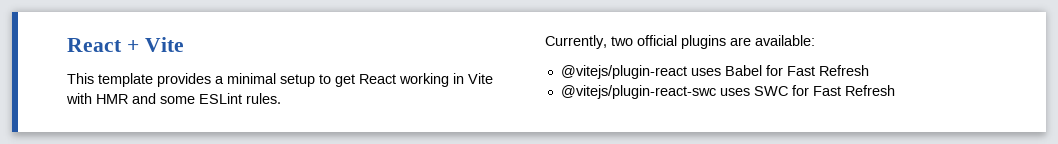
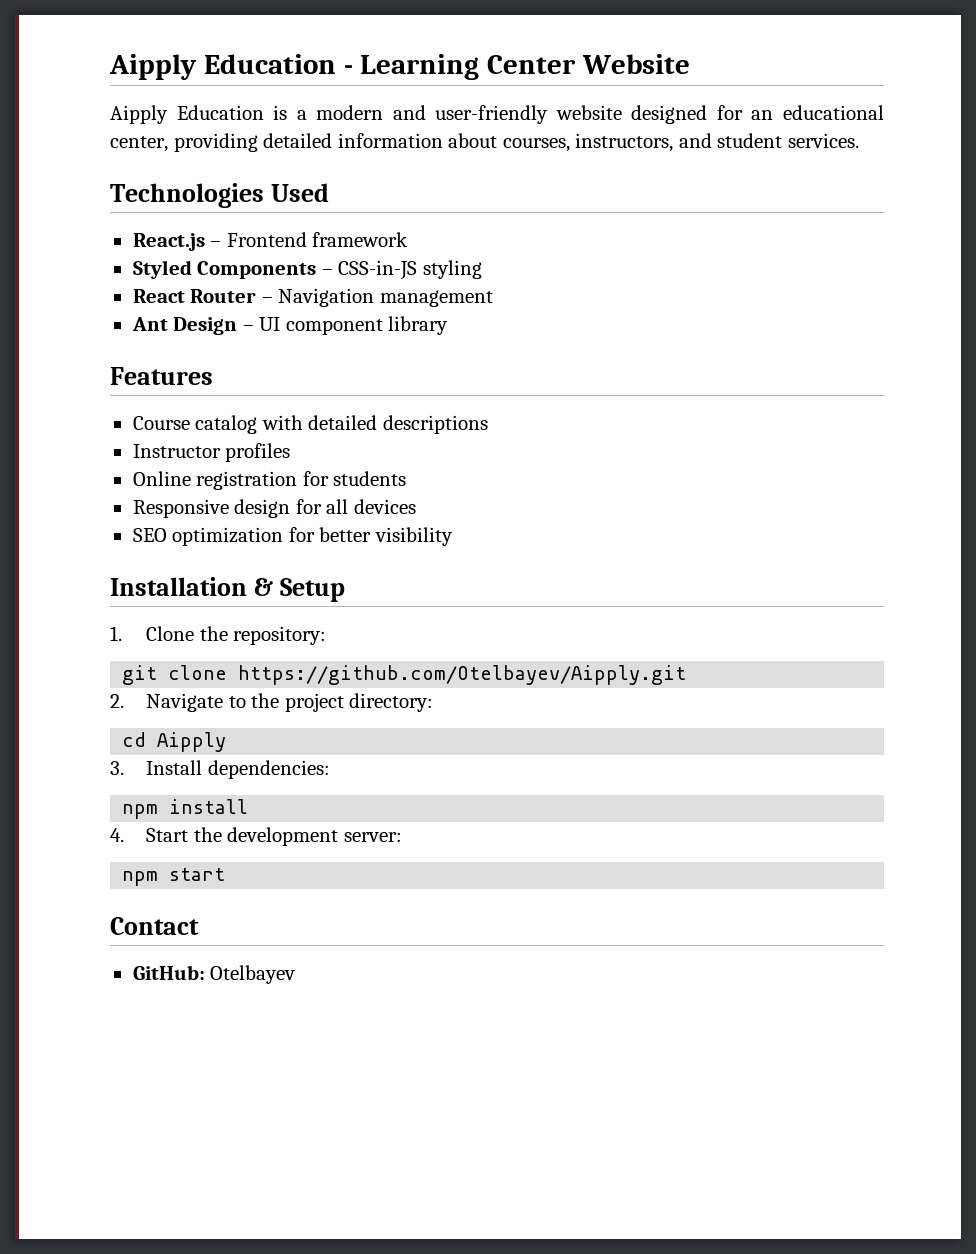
[67,37,184,52] [67,73,493,87] [66,93,281,104] [545,35,815,49] [560,65,869,79] [560,85,895,99] React + Vite // This template provides a minimal setup to get React working in Vite with HMR and some ESLint rules. // Currently, two official plugins are available: // @vitejs/plugin-react uses Babel for Fast Refresh // @vitejs/plugin-react-swc uses SWC for Fast Refresh -> [109,54,691,80] [110,105,884,124] [110,133,859,152] [110,183,329,208] [132,232,409,251] [132,260,482,280] [132,288,493,307] [131,316,449,335] [110,367,213,385] [132,415,488,434] [132,443,291,462] [132,471,407,490] [132,499,416,518] [132,527,453,546] [110,577,345,602] [110,626,327,645] [122,665,687,685] [110,693,434,712] [122,732,227,752] [110,760,330,779] [122,799,249,819] [110,827,402,846] [122,868,226,886] [110,917,199,935] [132,965,296,984] Aipply Education - Learning Center Website // Aipply Education is a modern and user-friendly website designed for an educational center, providing detailed information about courses, instructors, and student services. // Technologies Used // React.js – Frontend framework // Styled Components – CSS-in-JS styling // React Router – Navigation management // Ant Design – UI component library // Features // Course catalog with detailed descriptions // Instructor profiles // Online registration for students // Responsive design for all devices // SEO optimization for better visibility // Installation & Setup // 1. Clone the repository: // git clone https://github.com/Otelbayev/Aipply.git // 2. Navigate to the project directory: // cd Aipply // 3. Install dependencies: // npm install // 4. Start the development server: // npm start // Contact // GitHub: Otelbayev

